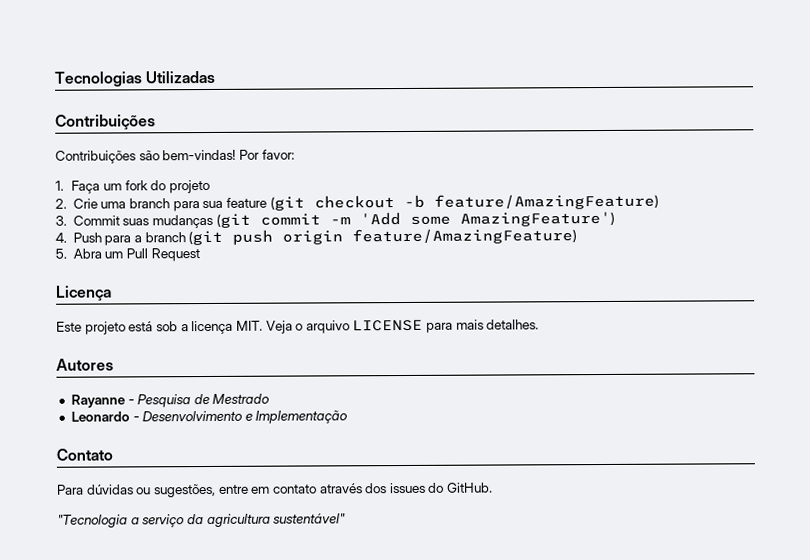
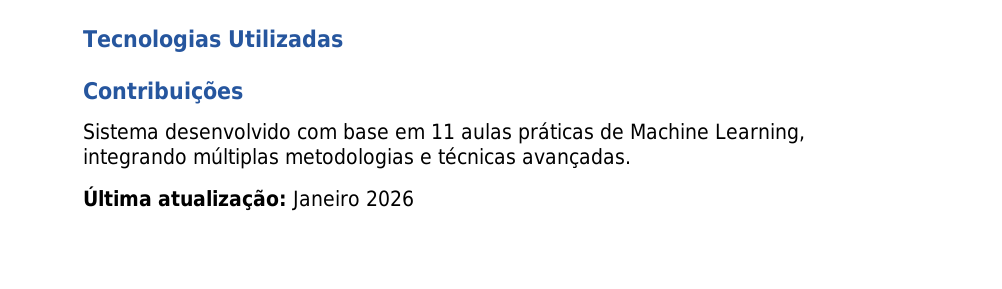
[55,149,295,164] [55,179,210,194] [55,193,659,212] [55,211,615,229] [55,228,578,246] [55,248,200,262] [56,285,112,301] [56,319,540,335] [56,358,114,371] [70,393,270,408] [70,410,348,424] [56,448,113,461] [57,482,494,498] [57,513,347,528] Contribuições são bem-vindas! Por favor: // 1. Faça um fork do projeto // 2. Crie uma branch para sua feature (git checkout -b feature/AmazingFeature) // 3. Commit suas mudanças (git commit -m 'Add some AmazingFeature') // 4. Push para a branch (git push origin feature/AmazingFeature) // 5. Abra um Pull Request // Licença // Este projeto está sob a licença MIT. Veja o arquivo LICENSE para mais detalhes. // Autores // Rayanne - Pesquisa de Mestrado // Leonardo - Desenvolvimento e Implementação // Contato // Para dúvidas ou sugestões, entre em contato através dos issues do GitHub. // "Tecnologia a serviço da agricultura sustentável" -> [83,122,805,144] [83,147,631,169] [83,186,414,211] Sistema desenvolvido com base em 11 aulas práticas de Machine Learning, integrando múltiplas metodologias e técnicas avançadas. // Última atualização: Janeiro 2026

